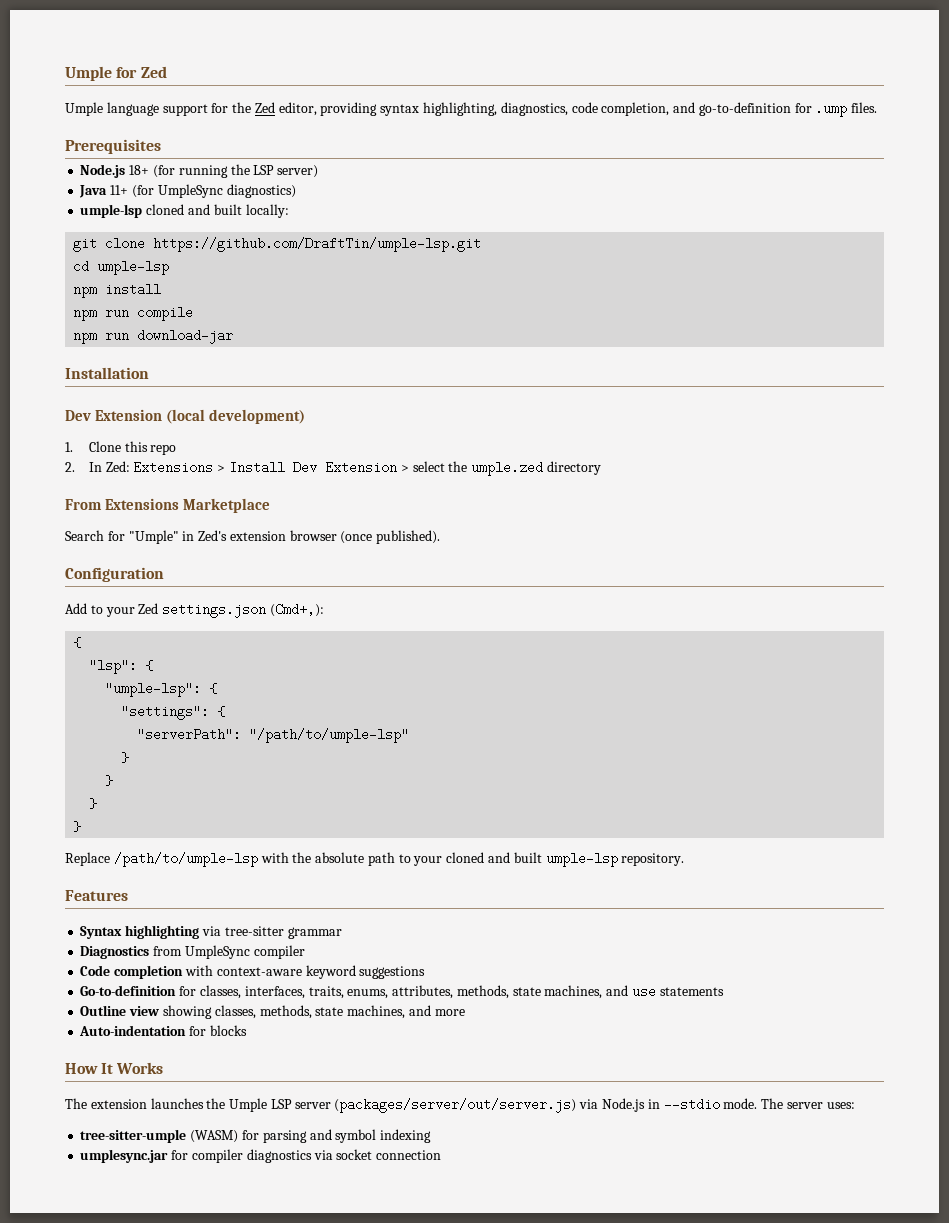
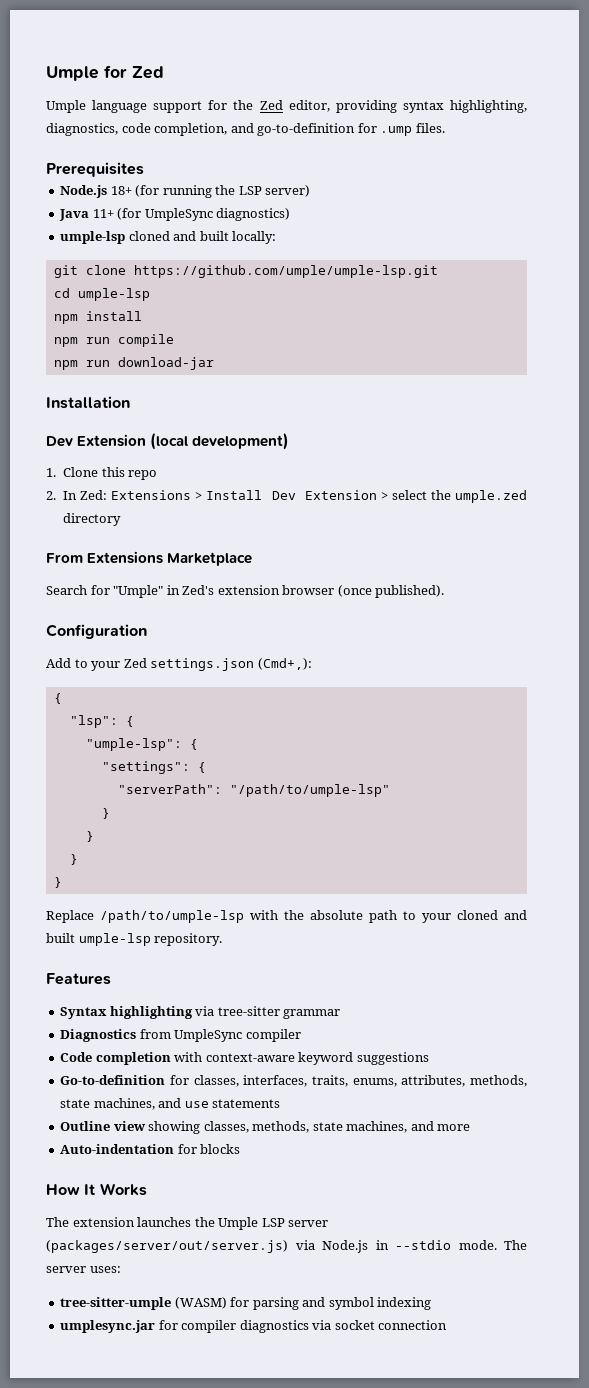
[153,237,482,252] https://github.com/DraftTin/umple-lsp.git -> [133,265,438,278] https://github.com/umple/umple-lsp.git

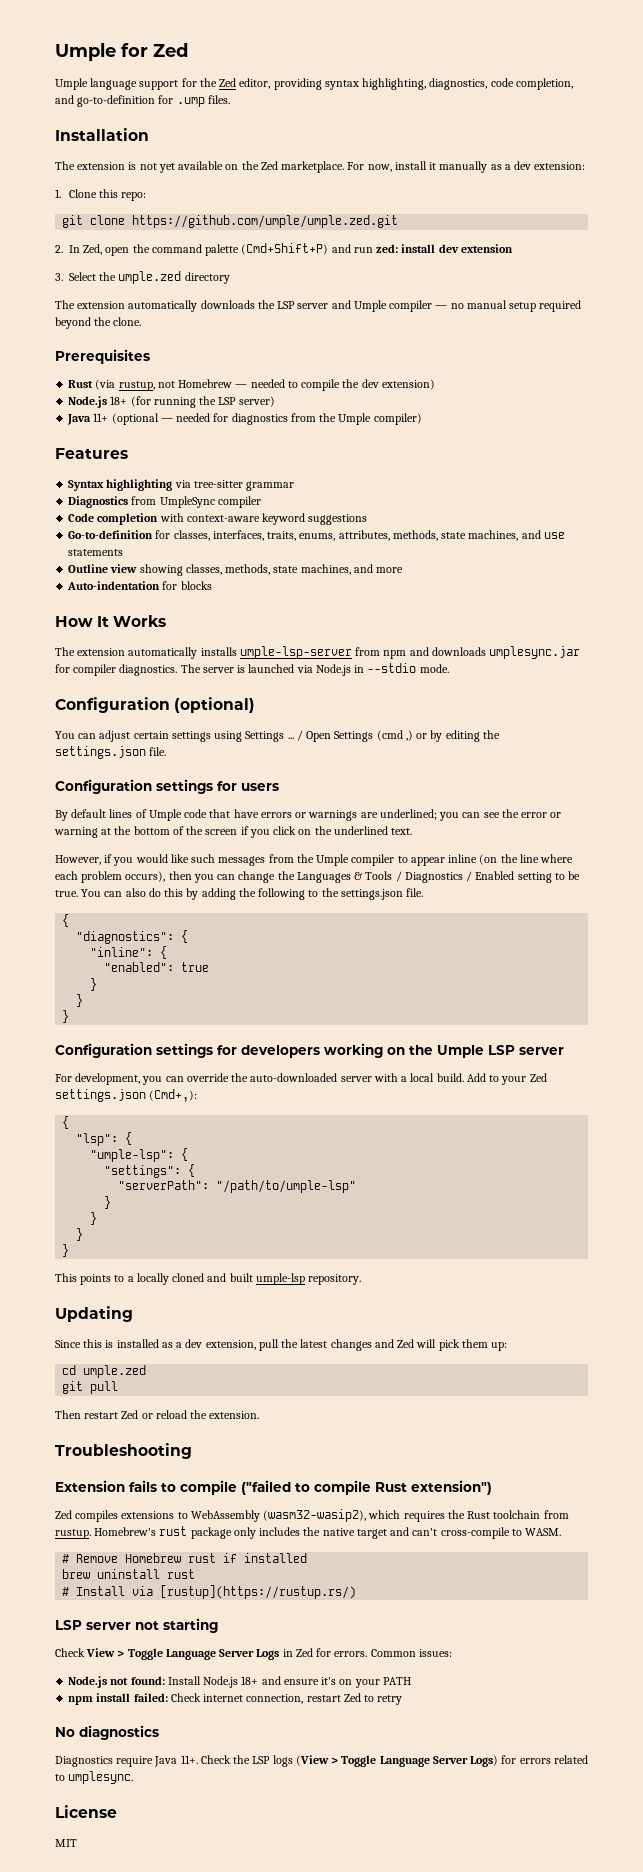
[46,162,144,177] Prerequisites -> [55,128,149,141] [55,161,586,173] [55,189,147,201] [62,215,399,228] [55,243,513,256] [55,271,230,284] [55,300,582,312] [55,317,142,329] [55,349,150,364] [68,379,435,391] Installation // The extension is not yet available on the Zed marketplace. For now, install it manually as a dev extension: // 1. Clone this repo: // git clone https://github.com/umple/umple.zed.git // 2. In Zed, open the command palette (Cmd+Shift+P) and run zed: install dev extension // 3. Select the umple.zed directory // The extension automatically downloads the LSP server and Umple compiler — no manual setup required beyond the clone. // Prerequisites // Rust (via rustup, not Homebrew — needed to compile the dev extension)
[117,208,291,221] [60,231,277,244] [53,265,438,278] [53,288,150,301] [53,311,142,324] [53,334,174,347] [53,357,214,370] [46,396,130,409] [46,433,290,450] [46,467,158,480] [46,490,528,503] [63,513,122,526] [46,551,253,566] [46,585,445,598] [46,624,147,639] [46,658,312,671] [53,693,62,704] [69,715,134,728] [85,738,198,751] [101,761,206,774] [117,784,390,797] [101,808,110,819] [85,831,94,842] [69,854,78,865] [53,877,62,888] [46,910,527,923] [46,933,223,946] (for UmpleSync diagnostics) // umple-lsp cloned and built locally: // git clone https://github.com/umple/umple-lsp.git // cd umple-lsp // npm install // npm run compile // npm run download-jar // Installation // Dev Extension (local development) // 1. Clone this repo // 2. In Zed: Extensions > Install Dev Extension > select the umple.zed directory // From Extensions Marketplace // Search for "Umple" in Zed's extension browser (once published). // Configuration // Add to your Zed settings.json (Cmd+,): // { // "lsp": { // "umple-lsp": { // "settings": { // "serverPath": "/path/to/umple-lsp" // } // } // } // } // Replace /path/to/umple-lsp with the absolute path to your cloned and built umple-lsp repository. -> [111,413,422,425] (optional — needed for diagnostics from the Umple compiler)
[137,1217,329,1230] [46,1240,288,1253] launches the Umple LSP server (packages/server/out/server.js) -> [128,646,581,659] [55,664,295,676] automatically installs umple-lsp-server from npm and downloads umplesync.jar for compiler diagnostics. The server is launched
[504,1240,527,1250] [46,1266,121,1273] [60,1297,432,1310] [60,1320,448,1333] The server uses: // tree-sitter-umple (WASM) for parsing and symbol indexing // umplesync.jar for compiler diagnostics via socket connection -> [55,697,256,713] [55,730,500,742] [55,746,167,759] [55,779,279,794] [55,809,562,821] [54,826,413,838] [55,854,574,866] [55,871,581,883] [55,888,424,900] [62,914,70,927] [76,930,189,944] [90,946,168,959] [104,962,210,972] [90,978,98,991] [76,994,84,1007] [62,1010,70,1023] [55,1043,564,1058] [55,1073,547,1085] [55,1089,198,1102] [62,1116,70,1129] [76,1132,133,1146] [90,1148,189,1162] [104,1164,196,1178] [118,1180,357,1193] [104,1196,112,1209] [90,1212,98,1225] [76,1228,84,1241] [62,1244,70,1257] [55,1273,362,1285] [55,1306,133,1322] [55,1339,508,1351] [62,1365,147,1378] [62,1381,119,1394] [55,1410,260,1419] [55,1443,192,1459] [55,1480,492,1495] [55,1509,569,1522] [55,1526,562,1539] [62,1553,308,1563] [62,1569,196,1579] [62,1585,357,1599] [55,1618,218,1633] [55,1648,452,1660] [68,1676,411,1688] [68,1693,403,1705] [55,1725,159,1740] [55,1755,588,1767] [55,1771,134,1784] [55,1805,117,1818] [55,1839,77,1847] // Configuration (optional) // You can adjust certain settings using Settings ... / Open Settings (cmd ,) or by editing the settings.json file. // Configuration settings for users // By default lines of Umple code that have errors or warnings are underlined; you can see the error or warning at the bottom of the screen if you click on the underlined text. // However, if you would like such messages from the Umple compiler to appear inline (on the line where each problem occurs), then you can change the Languages & Tools / Diagnostics / Enabled setting to be true. You can also do this by adding the following to the settings.json file. // { // "diagnostics": { // "inline": { // "enabled": true // } // } // } // Configuration settings for developers working on the Umple LSP server // For development, you can override the auto-downloaded server with a local build. Add to your Zed settings.json (Cmd+,): // { // "lsp": { // "umple-lsp": { // "settings": { // "serverPath": "/path/to/umple-lsp" // } // } // } // } // This points to a locally cloned and built umple-lsp repository. // Updating // Since this is installed as a dev extension, pull the latest changes and Zed will pick them up: // cd umple.zed // git pull // Then restart Zed or reload the extension. // Troubleshooting // Extension fails to compile ("failed to compile Rust extension") // Zed compiles extensions to WebAssembly (wasm32-wasip2), which requires the Rust toolchain from rustup. Homebrew's rust package only includes the native target and can't cross-compile to WASM. // # Remove Homebrew rust if installed // brew uninstall rust // # Install via [rustup](https://rustup.rs/) // LSP server not starting // Check View > Toggle Language Server Logs in Zed for errors. Common issues: // Node.js not found: Install Node.js 18+ and ensure it's on your PATH // npm install failed: Check internet connection, restart Zed to retry // No diagnostics // Diagnostics require Java 11+. Check the LSP logs (View > Toggle Language Server Logs) for errors related to umplesync. // License // MIT

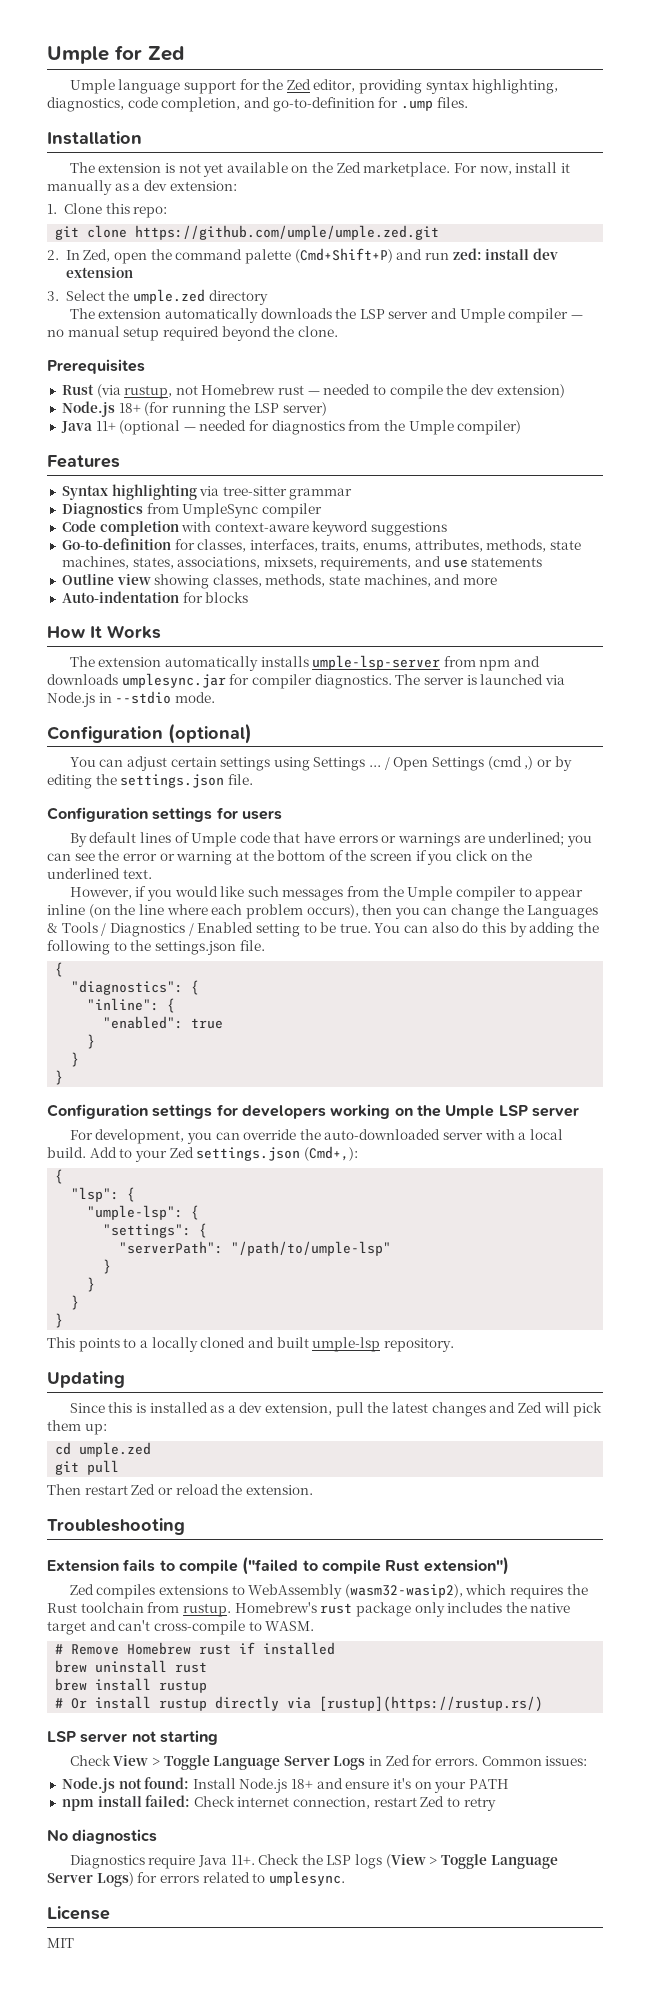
(233, 383) none -> [278,385,305,395] rust
(519, 535) none -> [132,557,412,571] states, associations, mixsets, requirements,
[62,1586,126,1596] # Install -> [55,1678,208,1693] [55,1696,280,1711] brew install rustup // # Or install rustup directly

